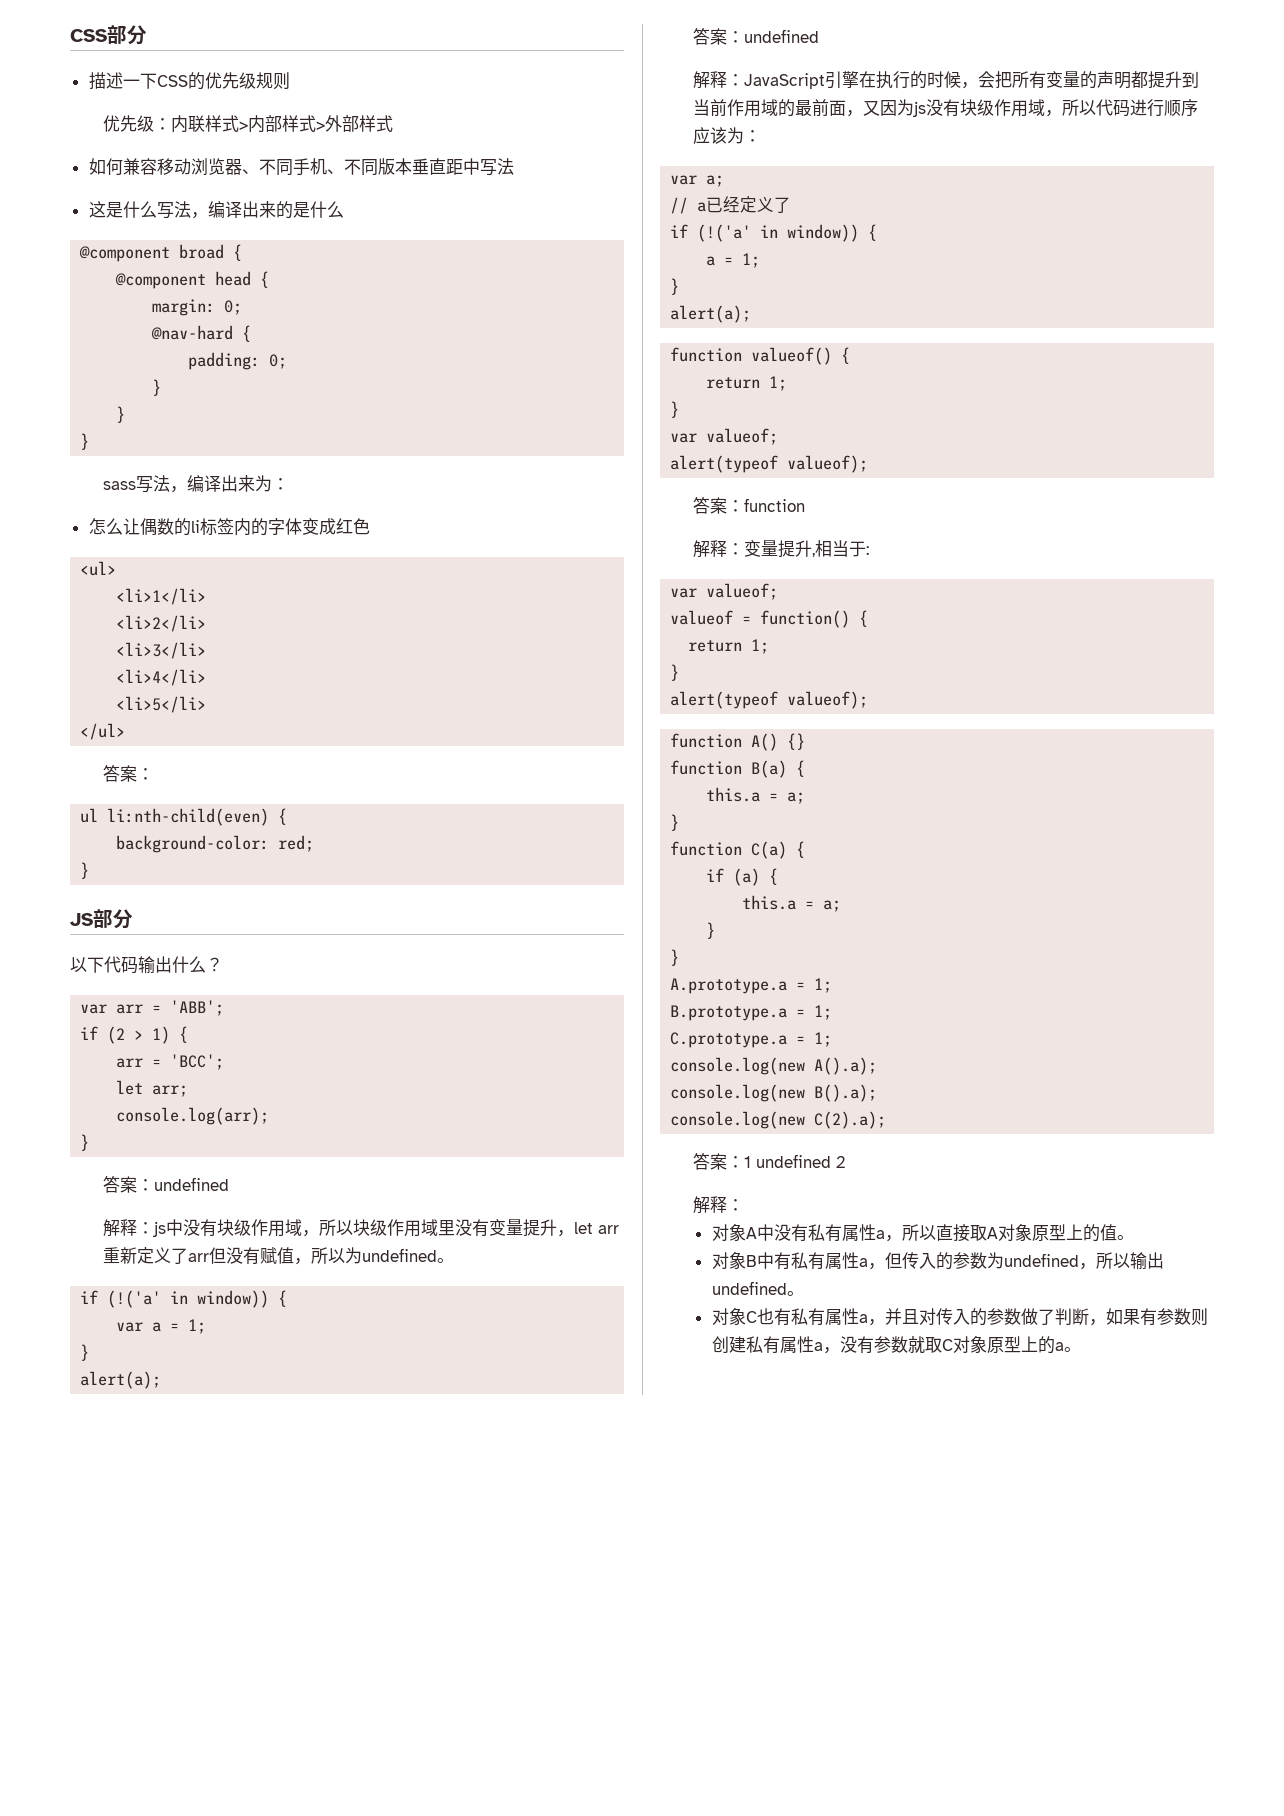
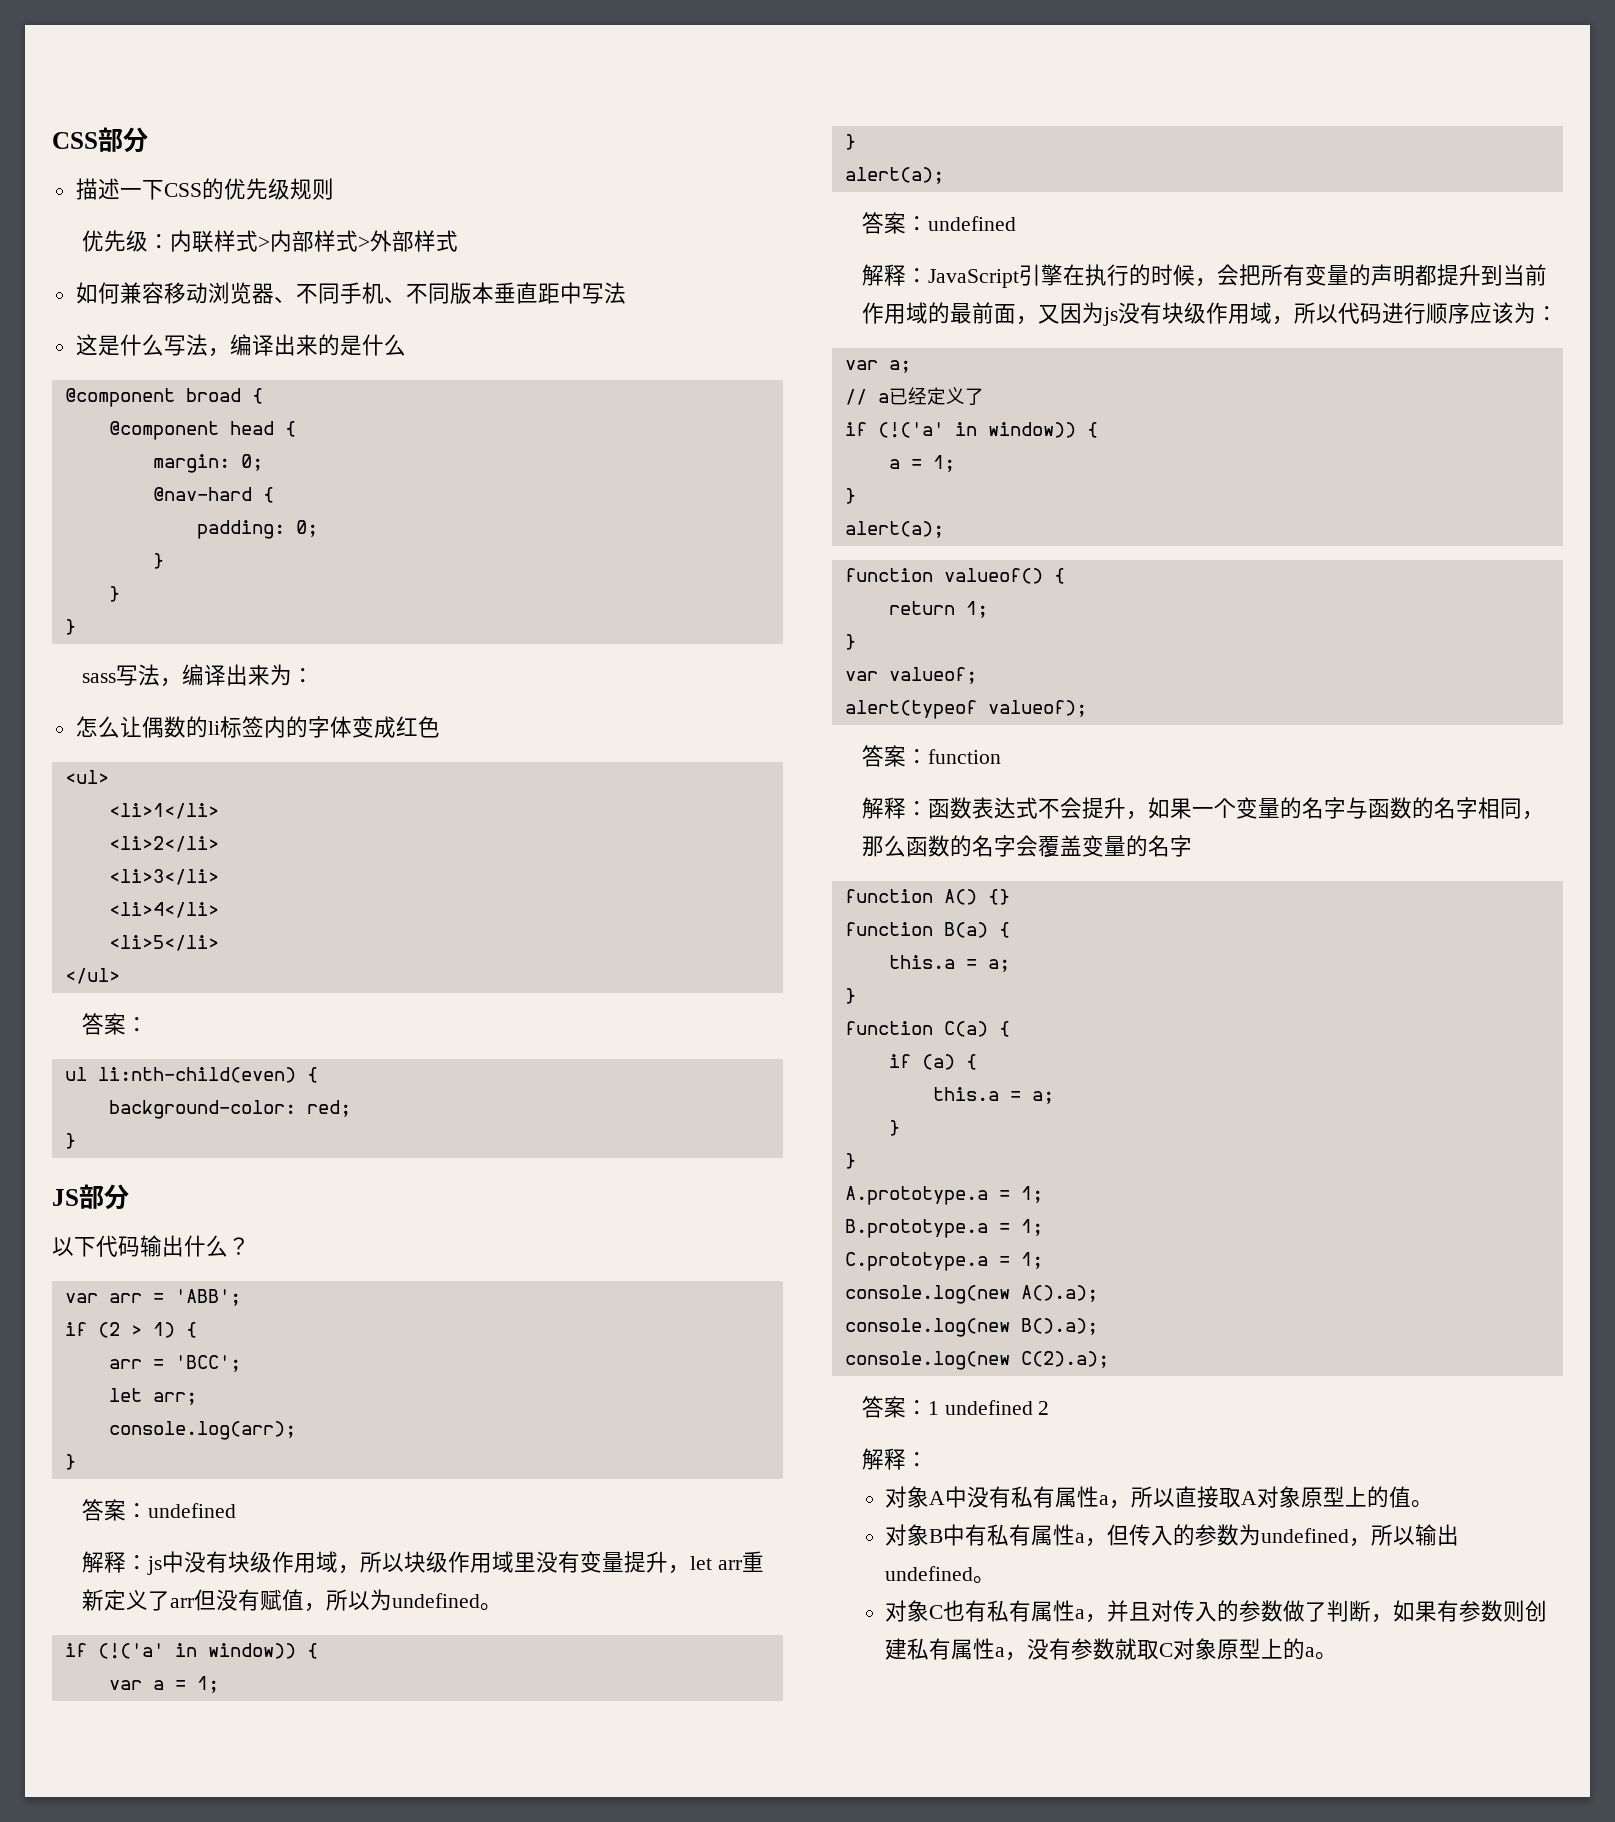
[743,540,869,558] [670,583,779,600] [670,610,869,628] [688,639,770,654] [670,664,680,681] [670,691,869,709] 变量提升,相当于: // var valueof; // valueof = function() { // return 1; // } // alert(typeof valueof); -> [927,797,1544,820] [861,835,1192,857] 函数表达式不会提升，如果一个变量的名字与函数的名字相同，那么函数的名字会覆盖变量的名字

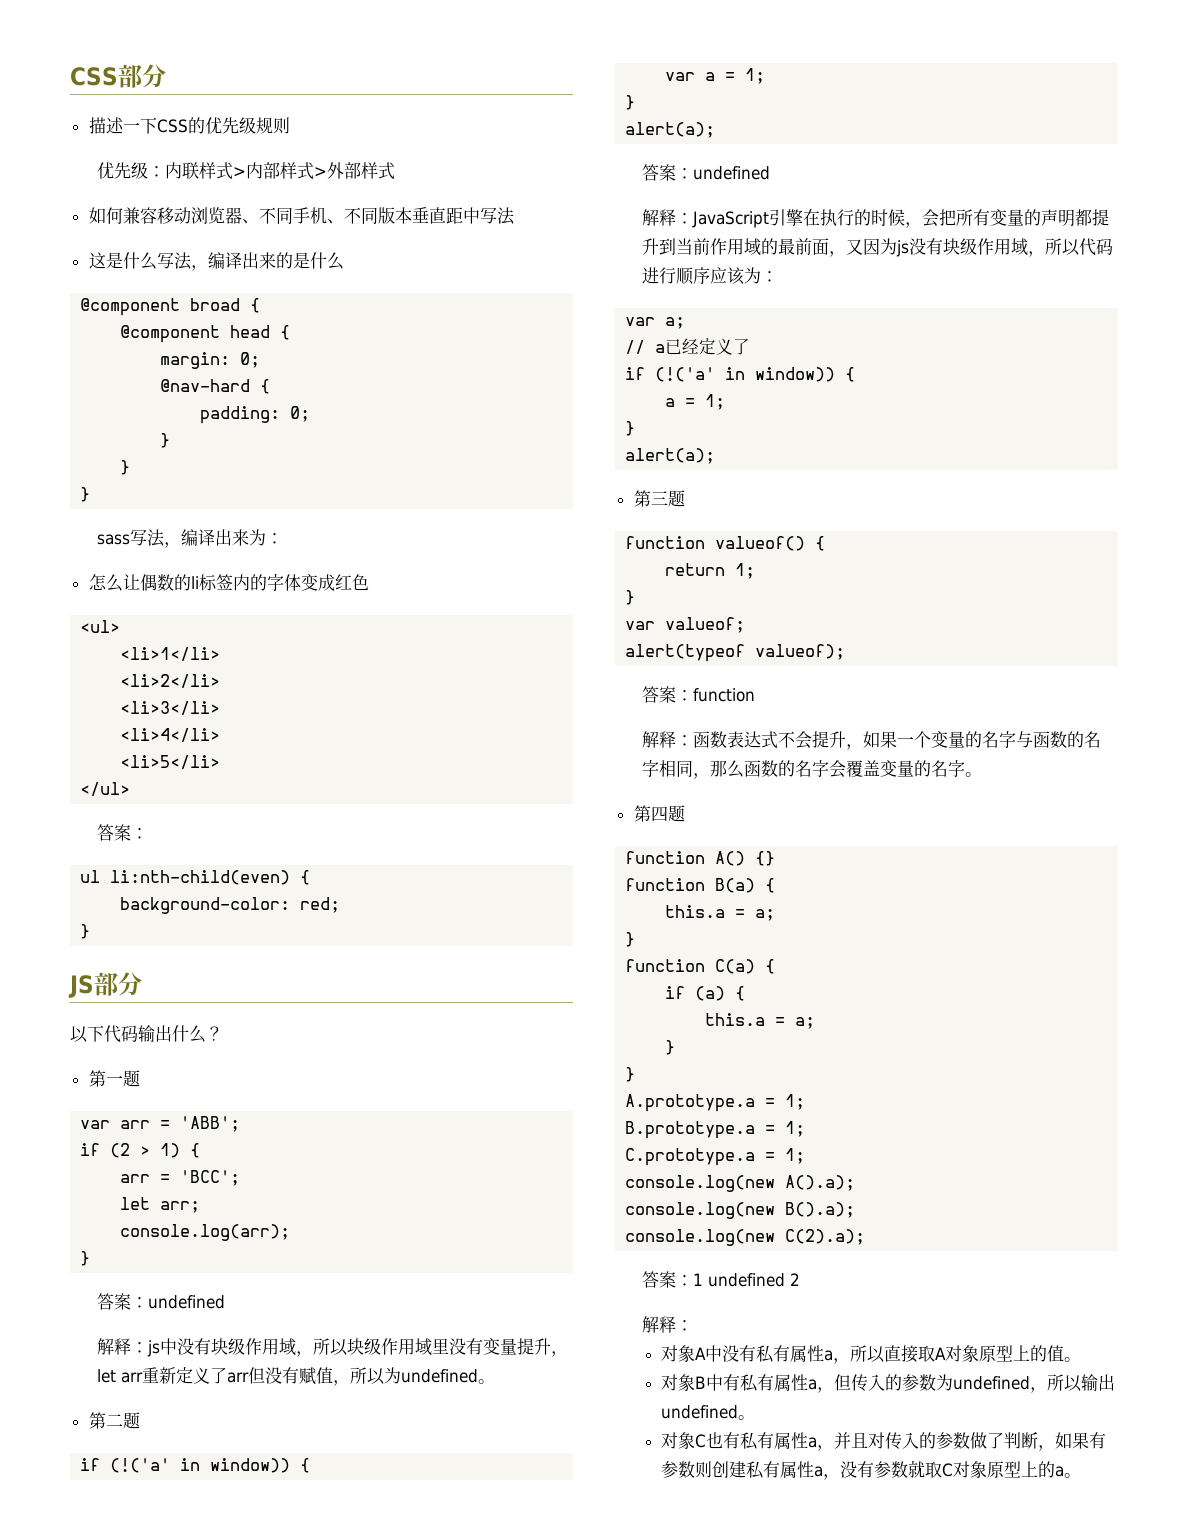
(250, 1246) none -> [88,1070,140,1087] // 第一题
(502, 1607) none -> [88,1412,140,1429] // 第二题
(944, 529) none -> [633,490,685,507] // 第三题
(1192, 846) none -> [965,772,983,777] [633,805,685,822] 。 // 第四题

